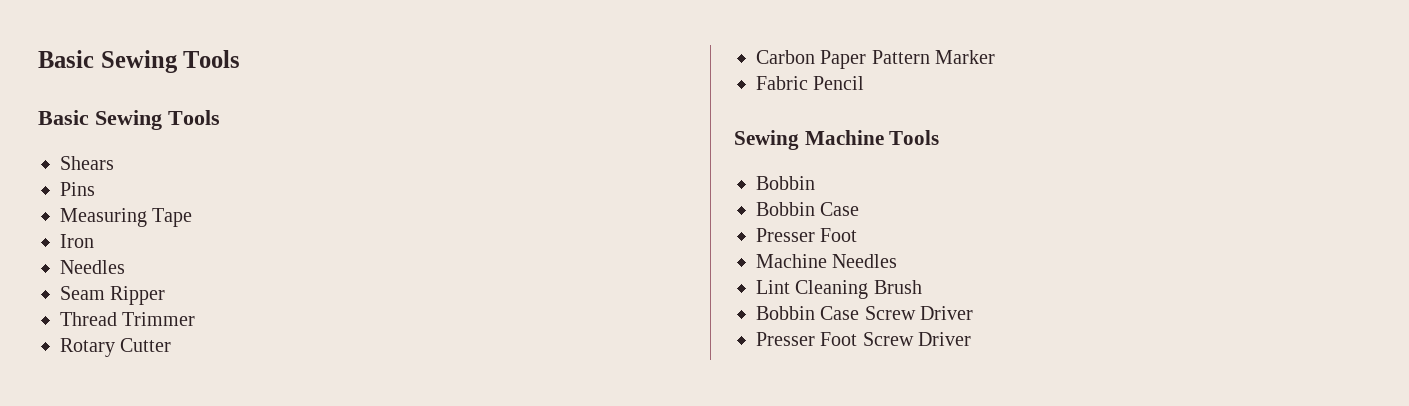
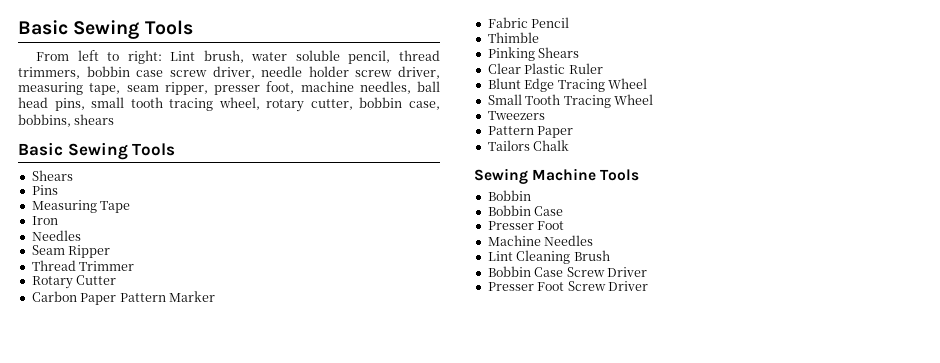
[38,50,241,73] Basic Sewing Tools -> [18,20,193,39] [36,50,441,64] [18,66,440,79] [18,81,440,95] [18,97,440,112] [18,114,115,127] Basic Sewing Tools // From left to right: Lint brush, water soluble pencil, thread trimmers, bobbin case screw driver, needle holder screw driver, measuring tape, seam ripper, presser foot, machine needles, ball head pins, small tooth tracing wheel, rotary cutter, bobbin case, bobbins, shears
(865, 83) none -> [487,32,539,43] [487,47,580,61] [487,63,603,74] [487,78,647,92] [487,94,653,108] [487,111,545,120] [487,126,574,138] [487,140,570,151] // Thimble // Pinking Shears // Clear Plastic Ruler // Blunt Edge Tracing Wheel // Small Tooth Tracing Wheel // Tweezers // Pattern Paper // Tailors Chalk

